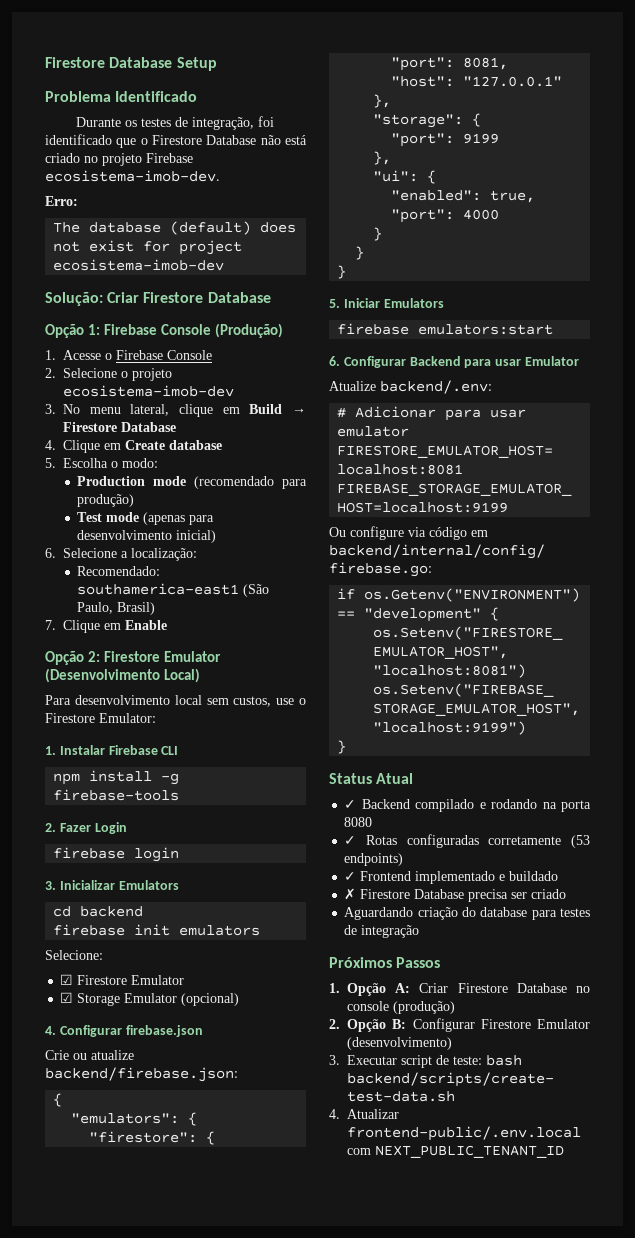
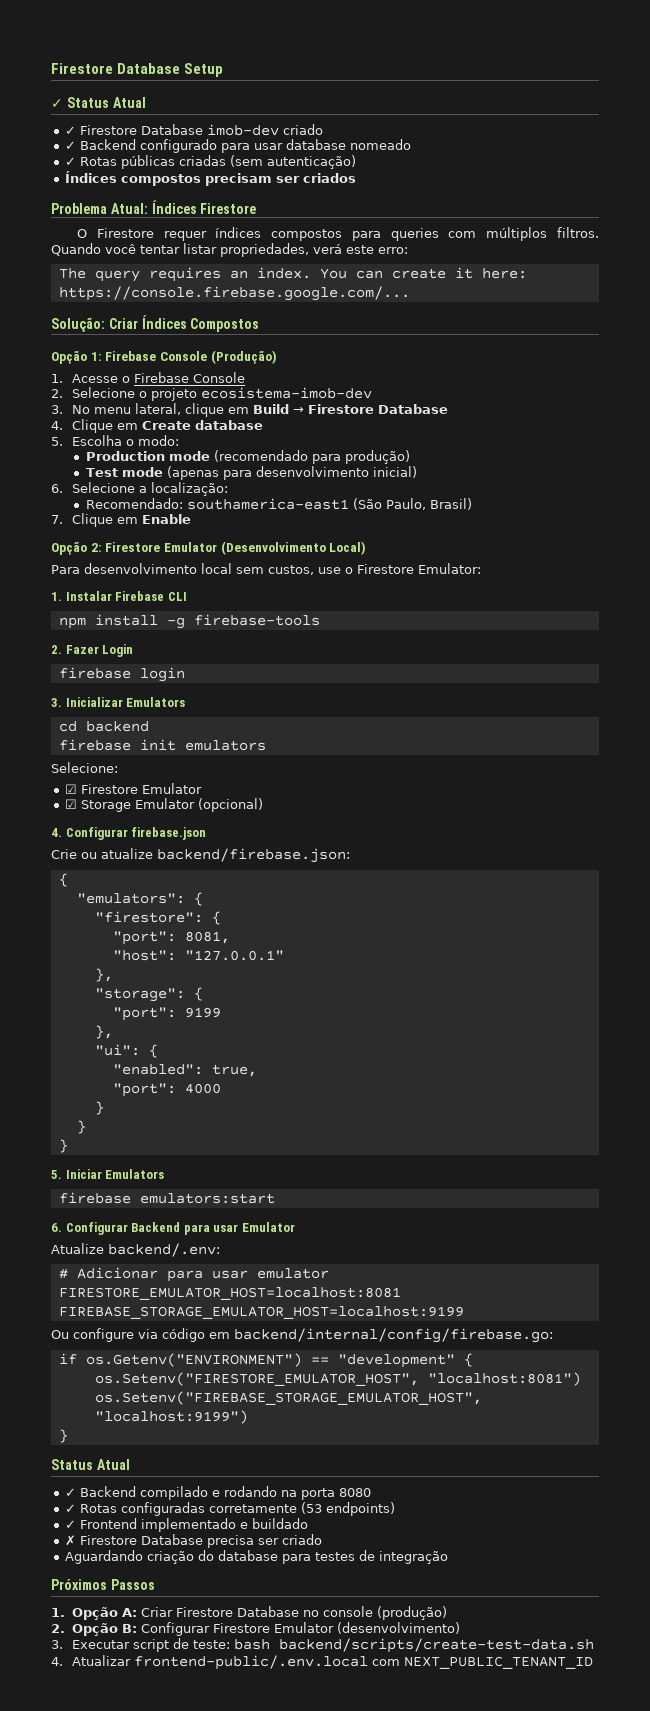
[45,91,198,102] [75,116,274,130] [45,134,307,148] [45,153,193,166] [45,170,220,182] [45,196,78,206] [53,221,297,235] [53,240,243,255] [53,259,225,271] Problema Identificado // Durante os testes de integração, foi identificado que o Firestore Database não está criado no projeto Firebase ecosistema-imob-dev. // Erro: // The database (default) does not exist for project ecosistema-imob-dev -> [51,97,146,108] [64,124,323,136] [64,139,411,153] [64,155,356,169] [64,171,356,186] [51,200,257,214] [76,227,599,241] [51,243,408,257] [58,267,527,282] [58,286,410,301] ✓ Status Atual // ✓ Firestore Database imob-dev criado // ✓ Backend configurado para usar database nomeado // ✓ Rotas públicas criadas (sem autenticação) // Índices compostos precisam ser criados // Problema Atual: Índices Firestore // O Firestore requer índices compostos para queries com múltiplos filtros. Quando você tentar listar propriedades, verá este erro: // The query requires an index. You can create it here: https://console.firebase.google.com/...
[143,292,271,303] Firestore Database -> [141,315,260,332] Índices Compostos

